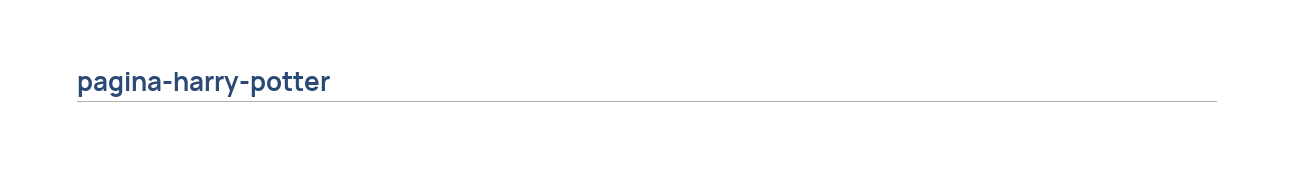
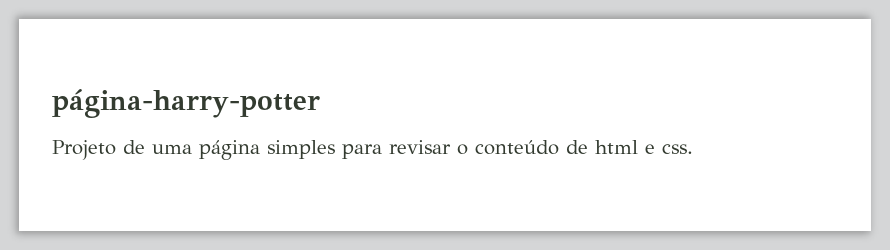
[77,72,330,97] pagina-harry-potter -> [52,89,320,118] [52,140,693,160] página-harry-potter // Projeto de uma página simples para revisar o conteúdo de html e css.

